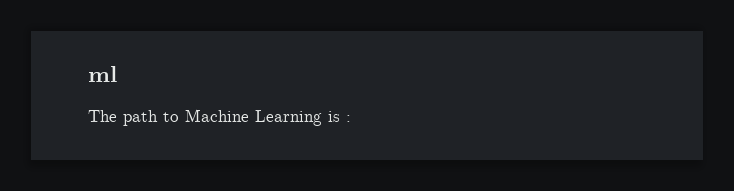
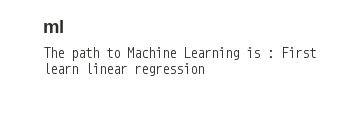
(351, 118) none -> [281,47,316,58] [43,63,204,76] First learn linear regression

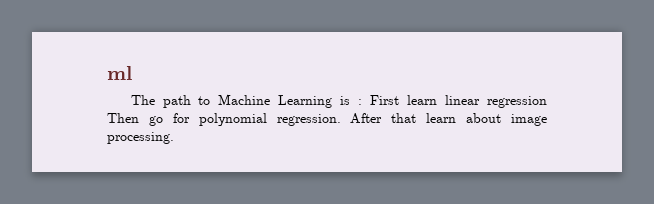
(204, 69) none -> [107,113,548,126] [107,132,174,144] Then go for polynomial regression. After that learn about image processing.

